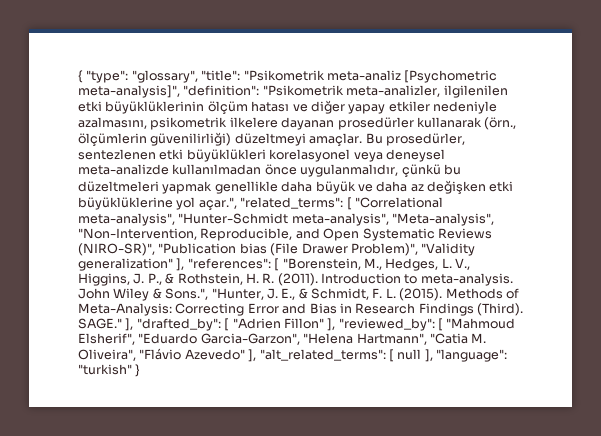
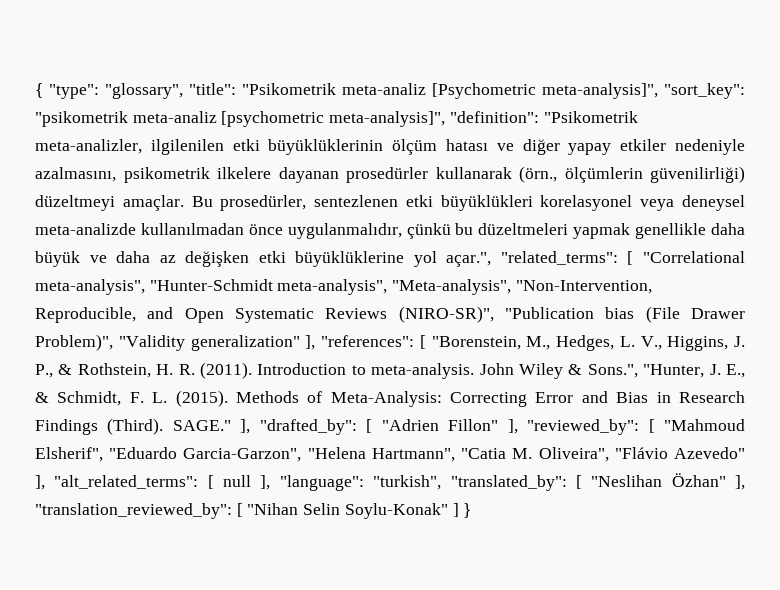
(180, 91) none -> [664,83,745,99] [35,111,446,127] "sort_key": "psikometrik meta-analiz [psychometric meta-analysis]",
[78,364,132,375] "turkish" -> [373,473,746,491] [35,503,459,519] "turkish", "translated_by": [ "Neslihan Özhan" ], "translation_reviewed_by": [ "Nihan Selin Soylu-Konak" ]

